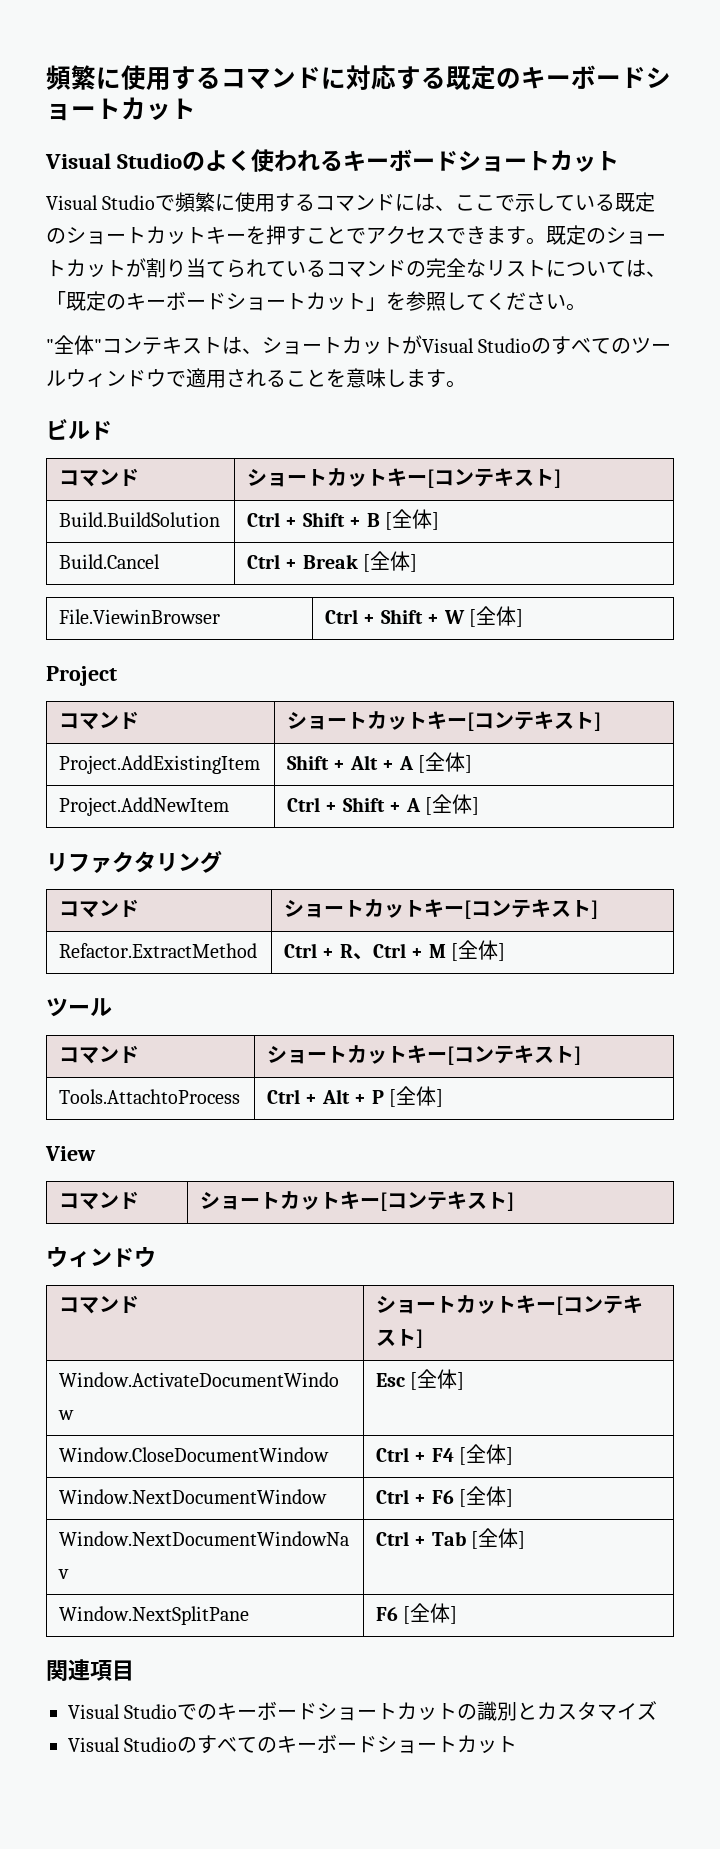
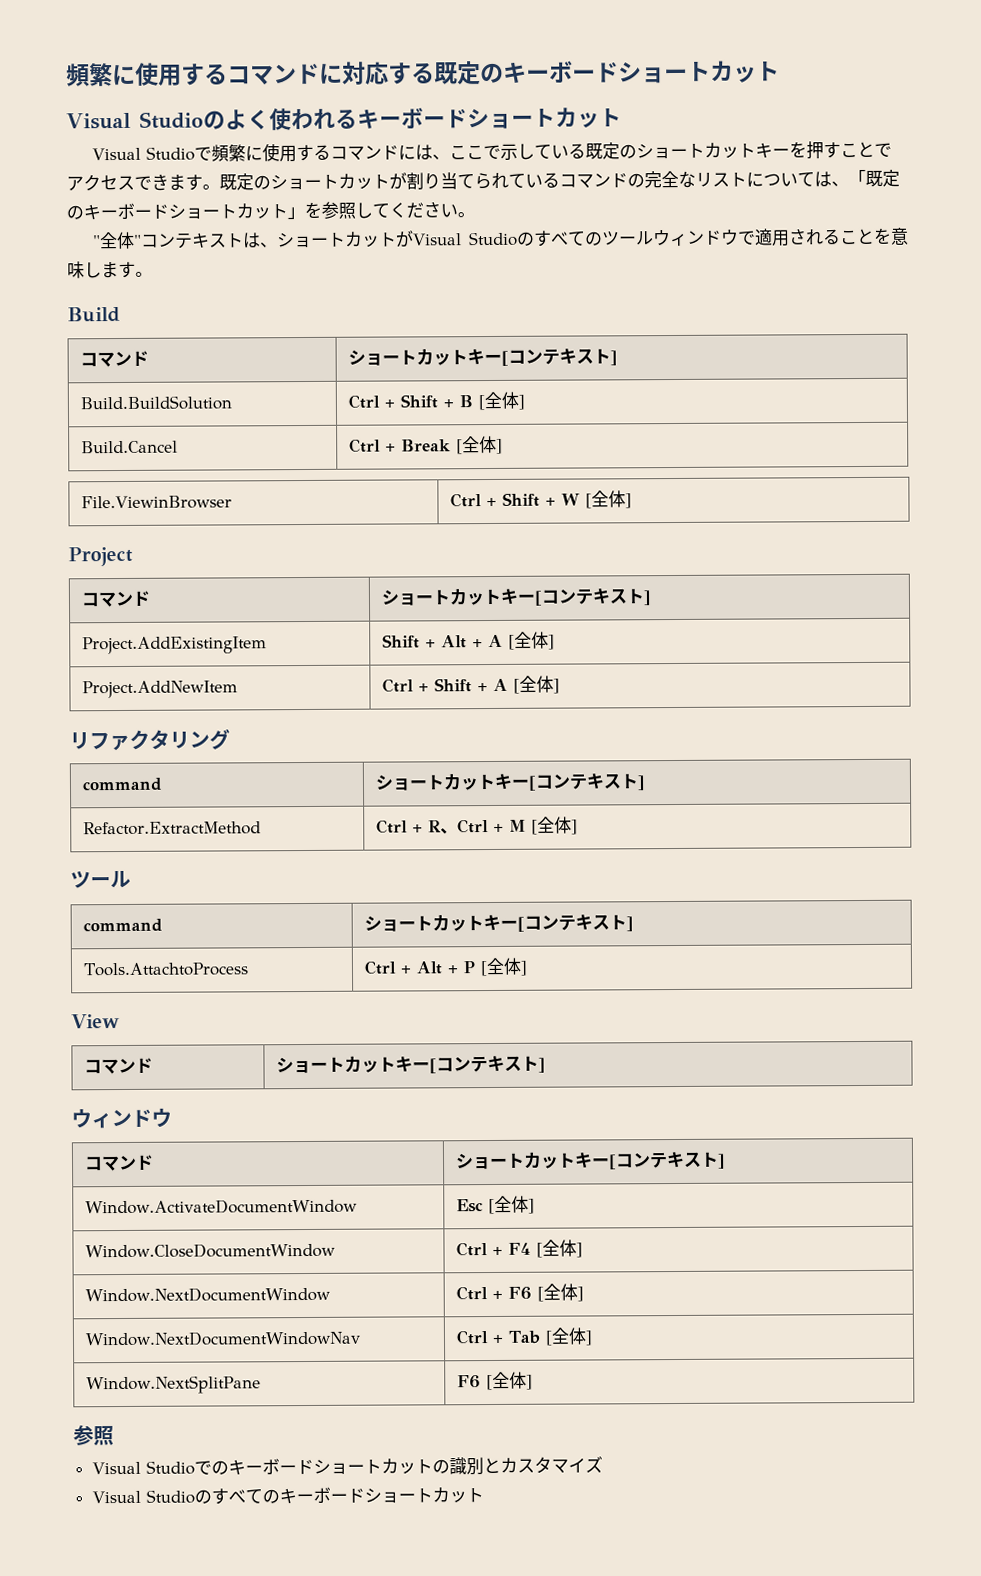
[46,419,112,440] ビルド -> [67,307,120,323] Build
[59,899,140,918] コマンド -> [82,777,164,792] command
[59,1045,140,1064] コマンド -> [83,918,164,933] command
[46,1659,134,1681] 関連項目 -> [73,1425,114,1446] 参照

